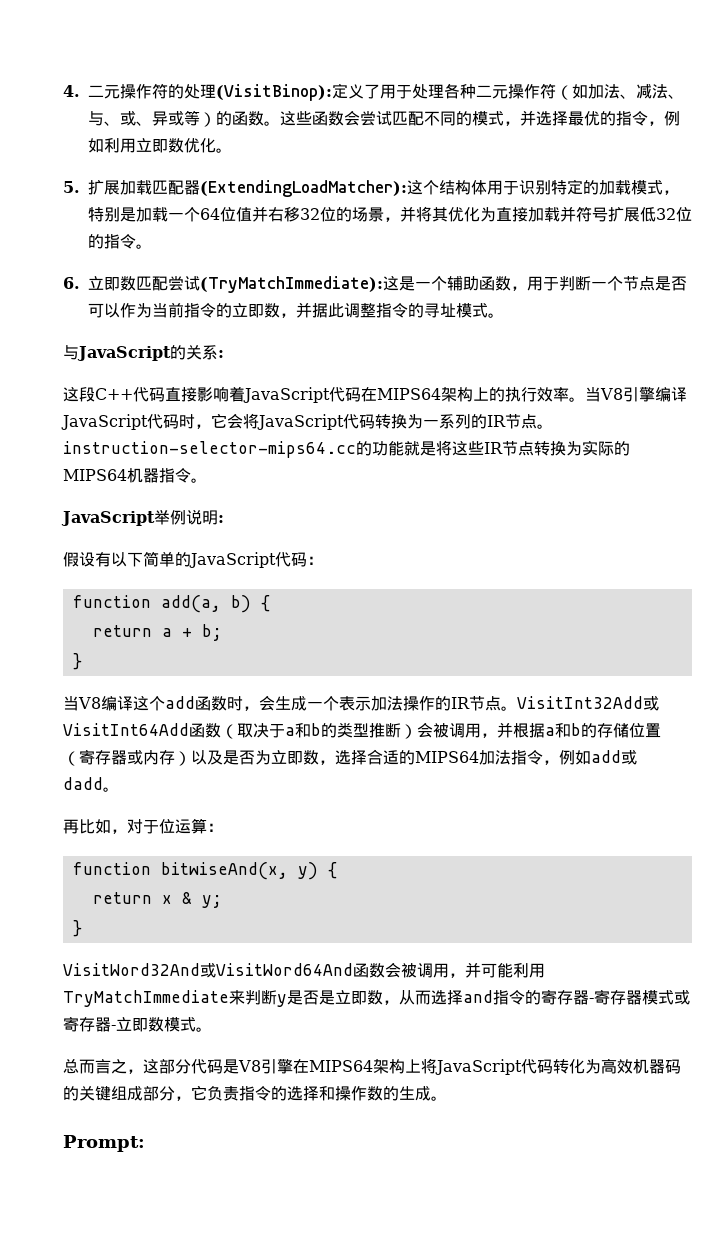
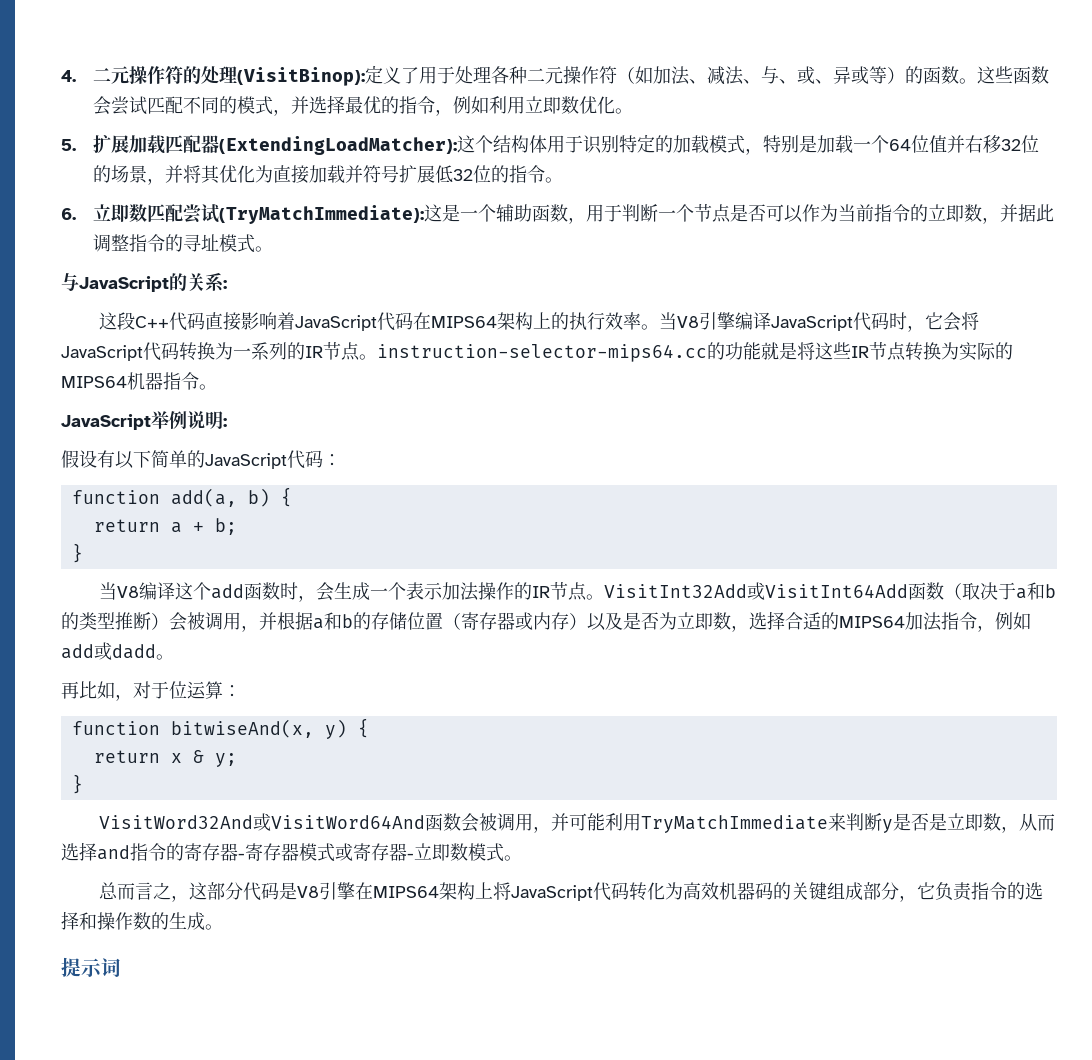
[63,1135,145,1152] Prompt: -> [61,957,121,977] 提示词

